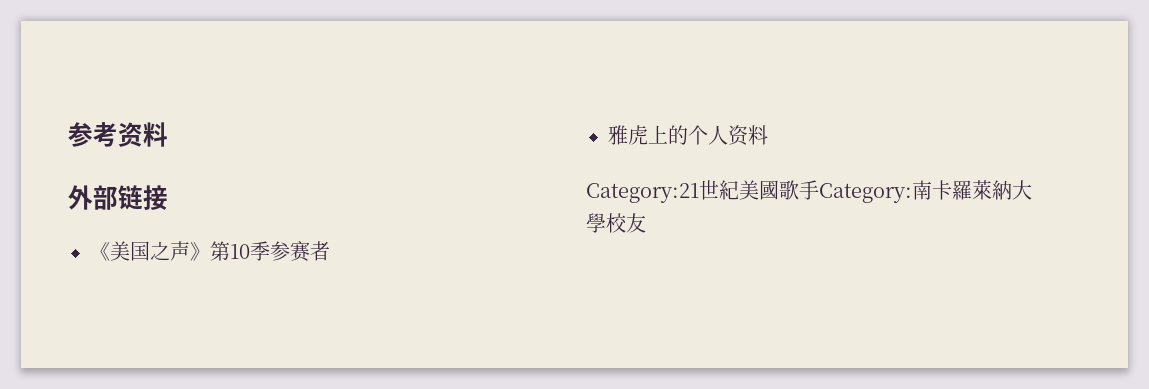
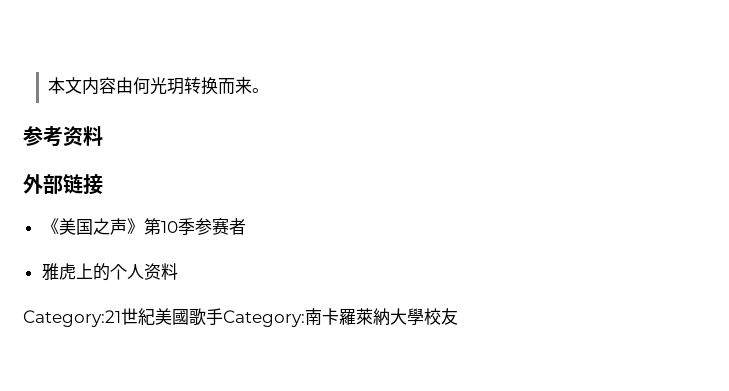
(68, 134) none -> [48,77,270,95] 本文内容由何光玥转换而来。 //

